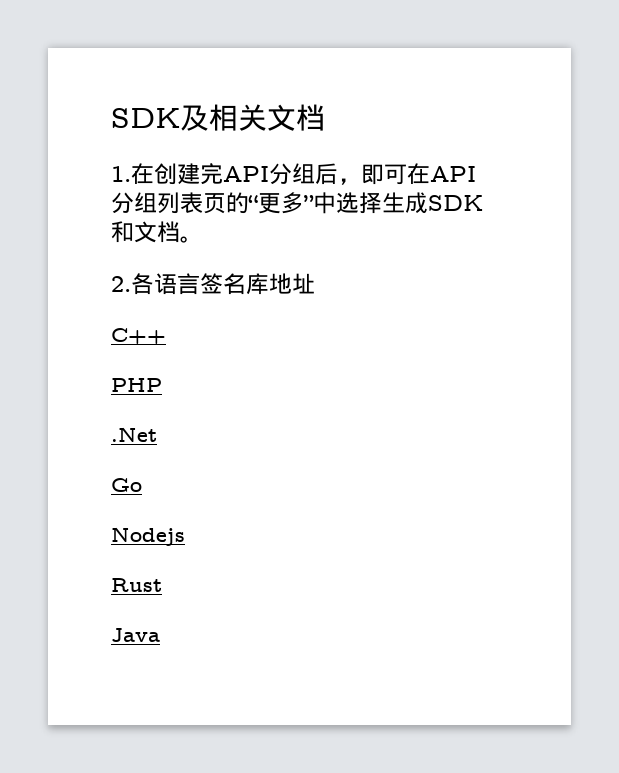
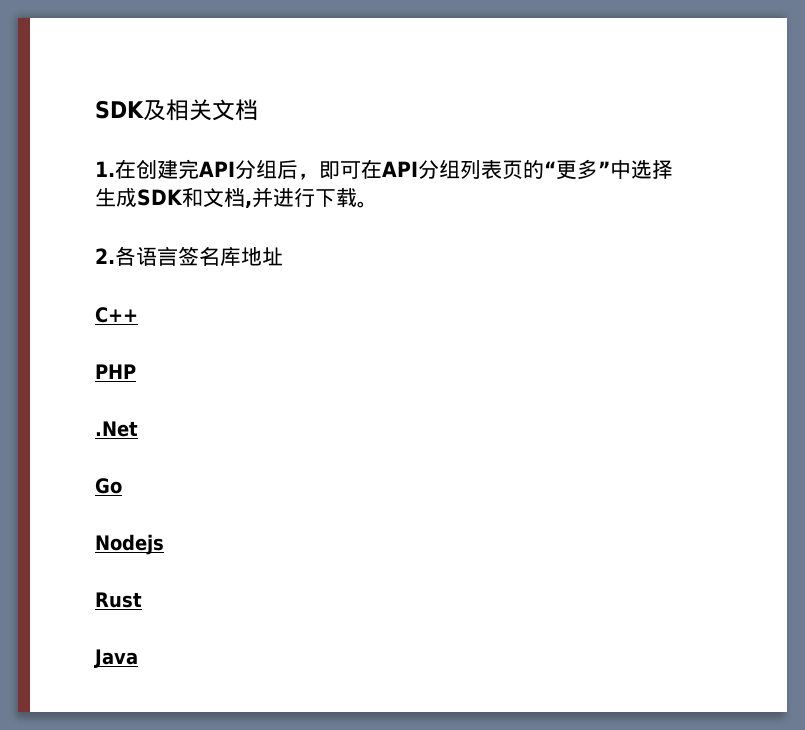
(180, 232) none -> [245,187,357,208] ,并进行下载

